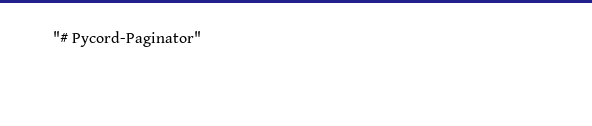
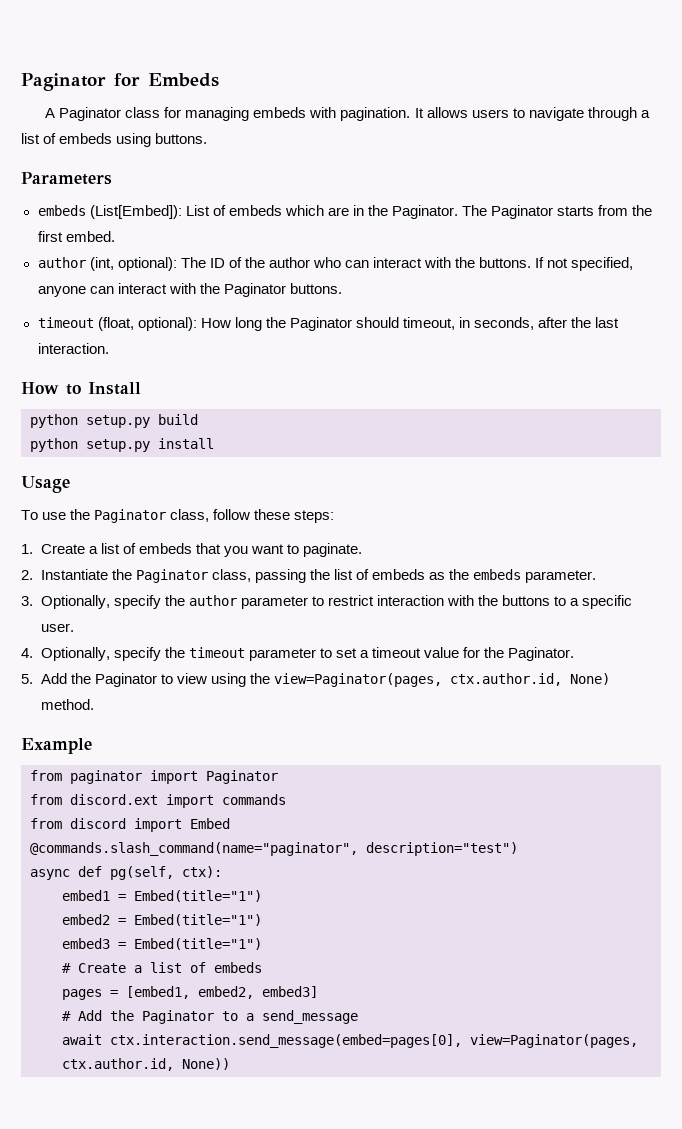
[53,31,202,47] "# Pycord-Paginator" -> [21,73,219,91] [45,107,650,121] [21,133,208,147] [21,172,112,185] [37,205,653,219] [37,231,115,242] [37,257,634,271] [37,283,342,297] [37,317,620,331] [37,343,109,354] [21,382,141,395] [30,414,198,428] [30,438,214,452] [21,476,70,493] [21,509,335,523] [21,543,362,557] [21,569,597,583] [21,595,633,609] [40,623,74,632] [21,647,575,661] [21,673,610,687] [40,699,94,710] [21,738,92,754] [30,770,278,784] [30,794,286,808] [30,818,230,832] [30,842,518,856] [30,866,222,880] [62,890,262,902] [62,914,262,926] [62,938,262,950] [62,962,262,973] [62,986,318,1000] [62,1010,358,1024] [62,1034,638,1048] [62,1058,230,1071] Paginator for Embeds // A Paginator class for managing embeds with pagination. It allows users to navigate through a list of embeds using buttons. // Parameters // embeds (List[Embed]): List of embeds which are in the Paginator. The Paginator starts from the first embed. // author (int, optional): The ID of the author who can interact with the buttons. If not specified, anyone can interact with the Paginator buttons. // timeout (float, optional): How long the Paginator should timeout, in seconds, after the last interaction. // How to Install // python setup.py build // python setup.py install // Usage // To use the Paginator class, follow these steps: // 1. Create a list of embeds that you want to paginate. // 2. Instantiate the Paginator class, passing the list of embeds as the embeds parameter. // 3. Optionally, specify the author parameter to restrict interaction with the buttons to a specific user. // 4. Optionally, specify the timeout parameter to set a timeout value for the Paginator. // 5. Add the Paginator to view using the view=Paginator(pages, ctx.author.id, None) method. // Example // from paginator import Paginator // from discord.ext import commands // from discord import Embed // @commands.slash_command(name="paginator", description="test") // async def pg(self, ctx): // embed1 = Embed(title="1") // embed2 = Embed(title="1") // embed3 = Embed(title="1") // # Create a list of embeds // pages = [embed1, embed2, embed3] // # Add the Paginator to a send_message // await ctx.interaction.send_message(embed=pages[0], view=Paginator(pages, ctx.author.id, None))

